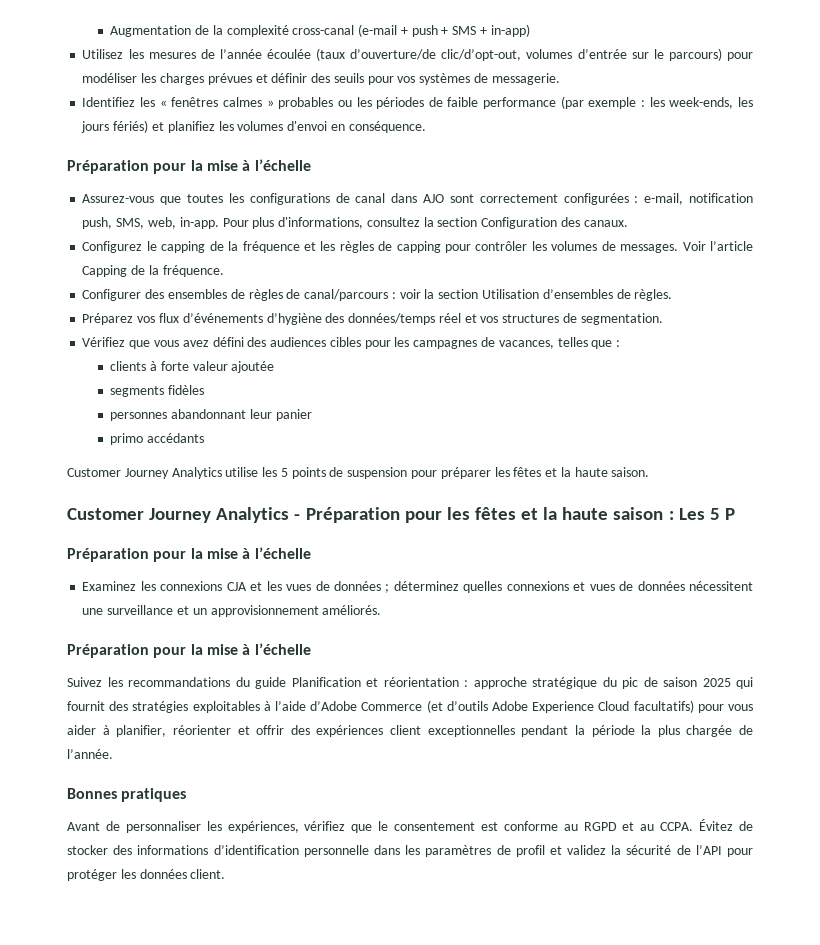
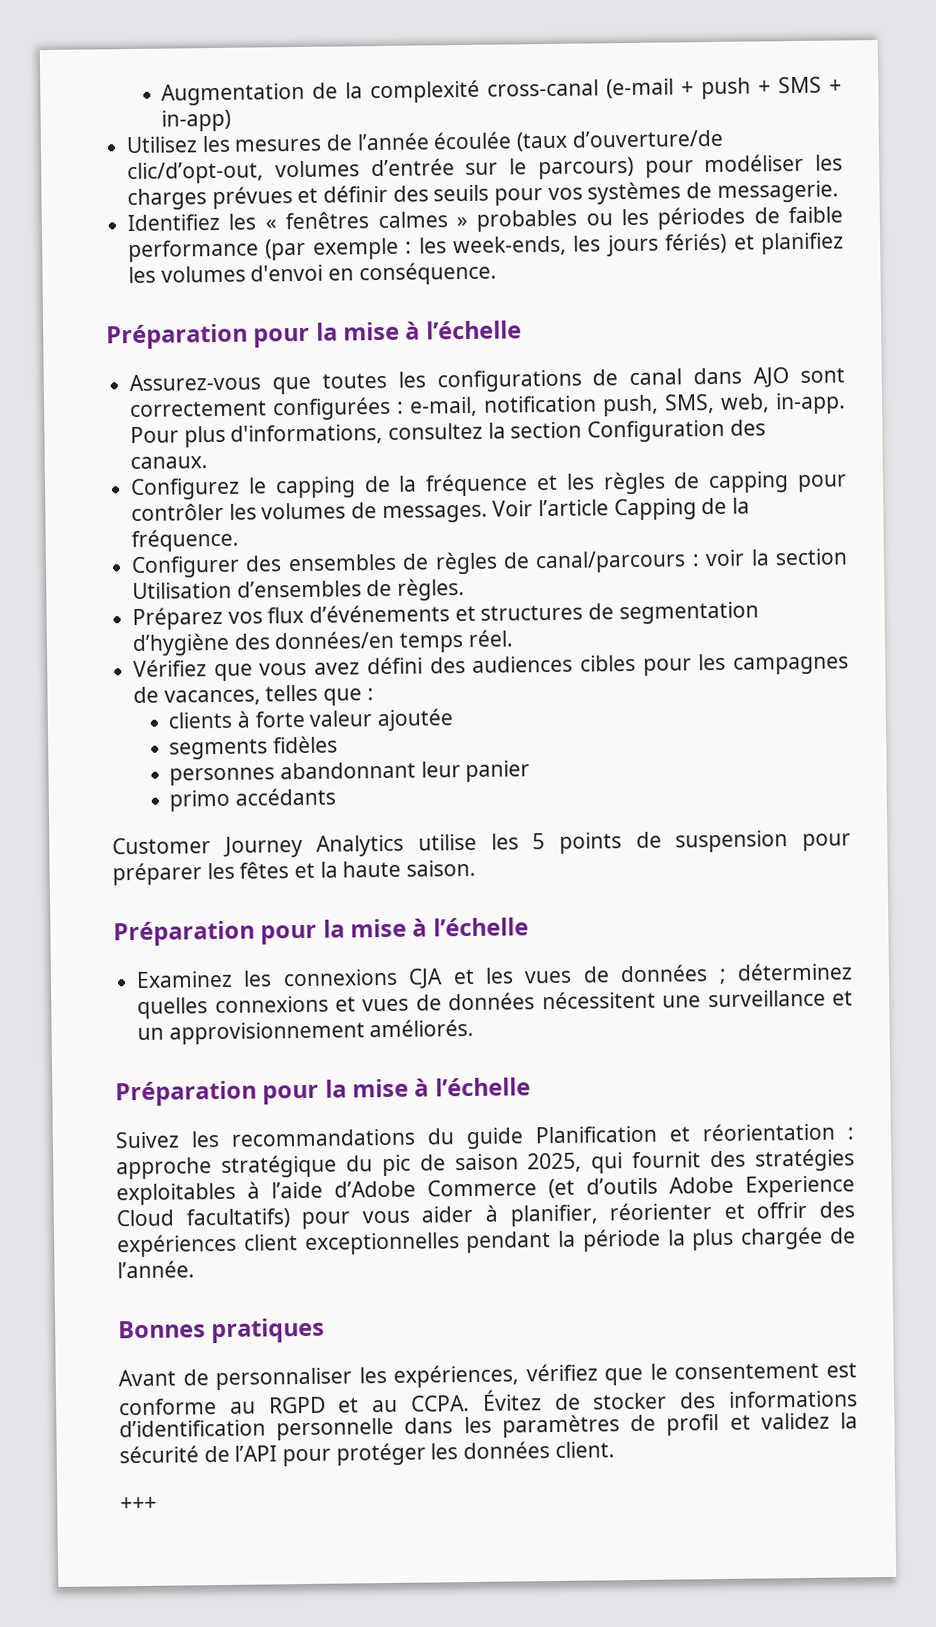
[266,313,663,325] d’hygiène des données/temps réel et vos structures de segmentation. -> [454,601,759,625] [132,629,513,657] et structures de segmentation d’hygiène des données/en temps réel.
[67,507,735,523] // Customer Journey Analytics - Préparation pour les fêtes et la haute saison : Les 5 P -> (477, 868) none
[702,678,731,687] 2025 -> [527,1152,583,1173] 2025,
(226, 874) none -> [120,1496,157,1511] // +++

